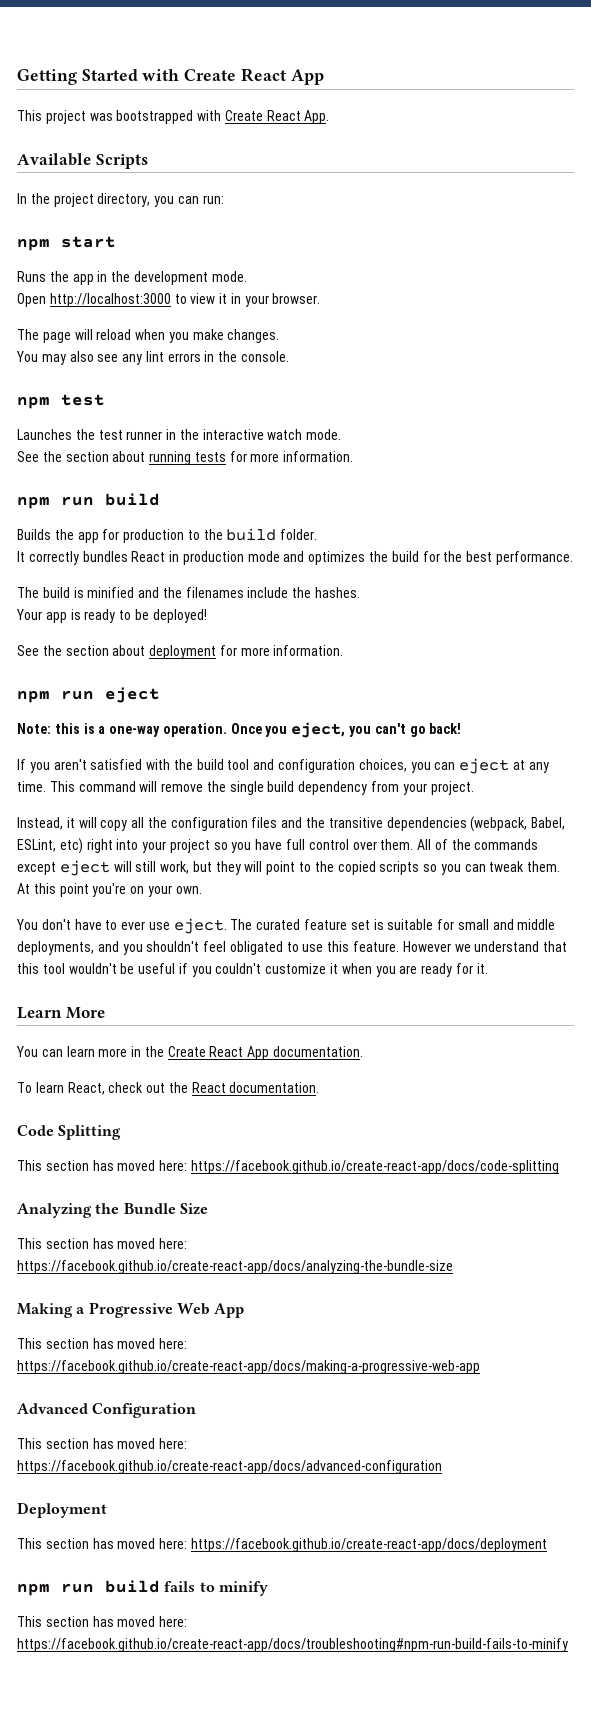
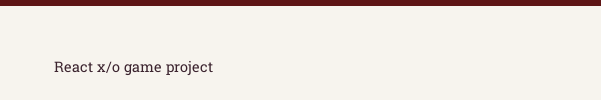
[17,68,324,85] [17,110,330,124] [17,153,148,169] [17,193,224,207] [17,236,116,251] [17,271,247,285] [17,293,321,307] [17,329,280,343] [16,351,290,365] [17,394,105,409] [17,429,342,440] [17,451,354,465] [17,493,160,509] [17,528,318,543] [17,551,573,565] [17,587,361,598] [16,609,207,623] [17,645,344,659] [17,687,160,703] [17,722,462,738] [17,758,549,774] [17,781,474,795] [17,816,566,832] [17,838,539,854] [17,860,561,876] [17,883,202,897] [16,918,556,934] [17,941,568,955] [17,963,488,977] [17,1007,105,1019] [16,1046,364,1060] [17,1082,320,1095] [17,1125,122,1140] [17,1160,559,1174] [17,1203,208,1218] [17,1238,188,1249] [17,1260,453,1274] [17,1302,245,1318] [17,1338,188,1349] [17,1360,480,1374] [17,1403,197,1418] [17,1438,188,1449] [17,1460,442,1474] [17,1502,107,1518] [17,1538,547,1552] [17,1580,268,1596] [17,1616,188,1627] [17,1638,568,1652] Getting Started with Create React App // This project was bootstrapped with Create React App. // Available Scripts // In the project directory, you can run: // npm start // Runs the app in the development mode. // Open http://localhost:3000 to view it in your browser. // The page will reload when you make changes. // You may also see any lint errors in the console. // npm test // Launches the test runner in the interactive watch mode. // See the section about running tests for more information. // npm run build // Builds the app for production to the build folder. // It correctly bundles React in production mode and optimizes the build for the best performance. // The build is minified and the filenames include the hashes. // Your app is ready to be deployed! // See the section about deployment for more information. // npm run eject // Note: this is a one-way operation. Once you eject, you can't go back! // If you aren't satisfied with the build tool and configuration choices, you can eject at any time. This command will remove the single build dependency from your project. // Instead, it will copy all the configuration files and the transitive dependencies (webpack, Babel, ESLint, etc) right into your project so you have full control over them. All of the commands except eject will still work, but they will point to the copied scripts so you can tweak them. At this point you're on your own. // You don't have to ever use eject. The curated feature set is suitable for small and middle deployments, and you shouldn't feel obligated to use this feature. However we understand that this tool wouldn't be useful if you couldn't customize it when you are ready for it. // Learn More // You can learn more in the Create React App documentation. // To learn React, check out the React documentation. // Code Splitting // This section has moved here: https://facebook.github.io/create-react-app/docs/code-splitting // Analyzing the Bundle Size // This section has moved here: https://facebook.github.io/create-react-app/docs/analyzing-the-bundle-size // Making a Progressive Web App // This section has moved here: https://facebook.github.io/create-react-app/docs/making-a-progressive-web-app // Advanced Configuration // This section has moved here: https://facebook.github.io/create-react-app/docs/advanced-configuration // Deployment // This section has moved here: https://facebook.github.io/create-react-app/docs/deployment // npm run build fails to minify // This section has moved here: https://facebook.github.io/create-react-app/docs/troubleshooting#npm-run-build-fails-to-minify -> [54,60,213,76] React x/o game project

